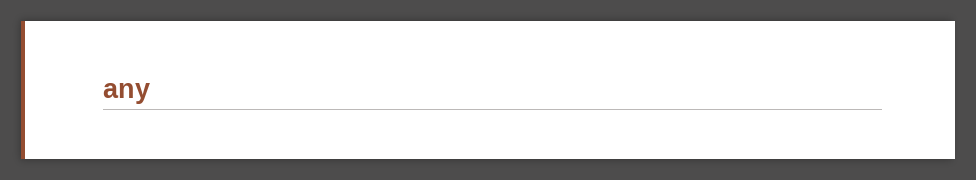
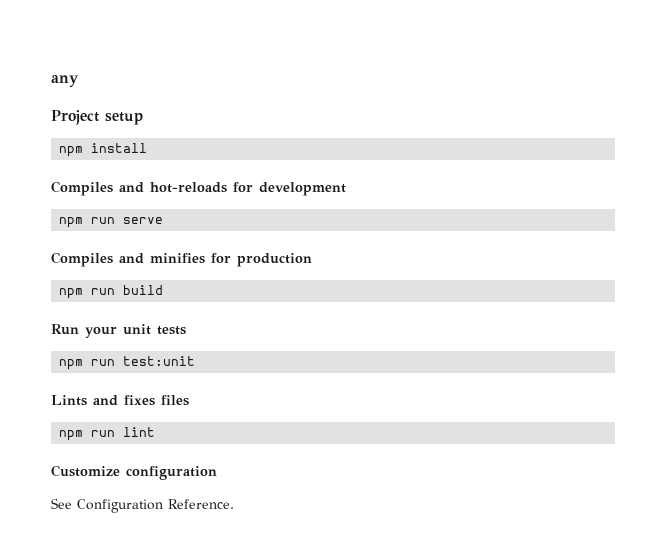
(150, 93) none -> [51,110,143,125] [59,143,148,157] [51,181,346,196] [59,217,164,228] [51,252,312,267] [59,285,164,299] [51,324,186,338] [59,356,196,370] [51,395,189,406] [59,427,156,441] [51,465,217,480] [51,498,234,513] // Project setup // npm install // Compiles and hot-reloads for development // npm run serve // Compiles and minifies for production // npm run build // Run your unit tests // npm run test:unit // Lints and fixes files // npm run lint // Customize configuration // See Configuration Reference.

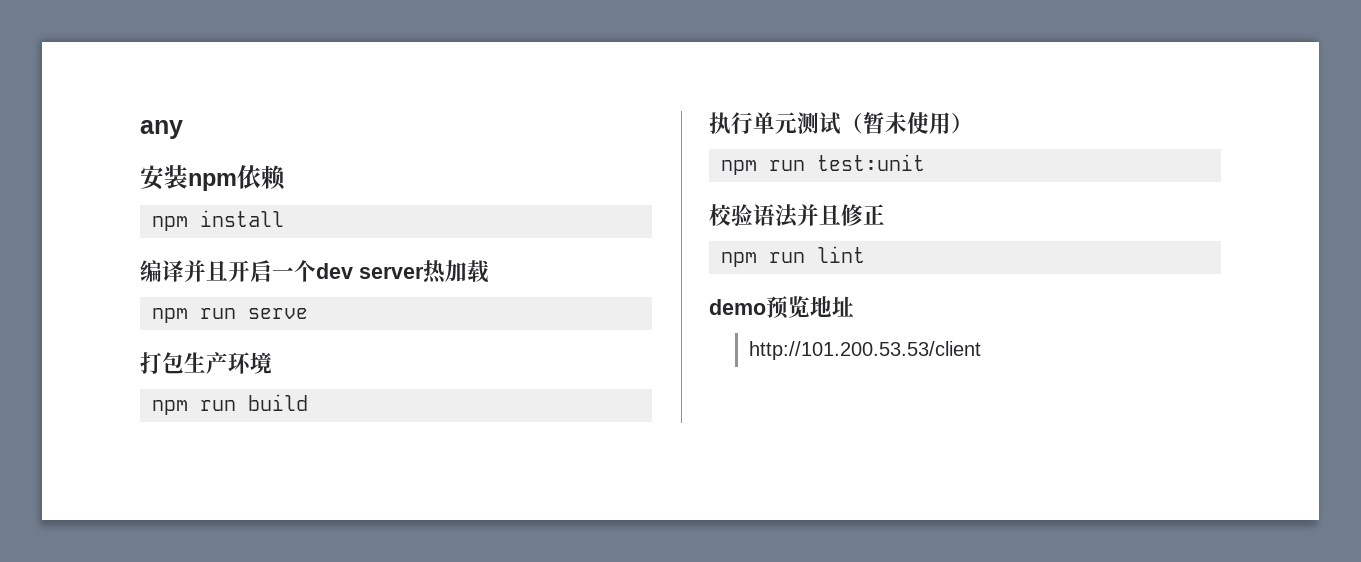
[51,110,143,125] Project setup -> [140,165,286,191] 安装npm依赖
[51,181,346,196] [59,217,164,228] [51,252,312,267] [59,285,164,299] [51,324,186,338] Compiles and hot-reloads for development // npm run serve // Compiles and minifies for production // npm run build // Run your unit tests -> [140,260,489,284] [152,308,308,323] [140,352,272,374] [152,394,308,415] [709,112,973,135] 编译并且开启一个dev server热加载 // npm run serve // 打包生产环境 // npm run build // 执行单元测试（暂未使用）
[51,395,189,406] Lints and fixes files -> [709,204,885,228] 校验语法并且修正
[51,465,217,480] [51,498,234,513] Customize configuration // See Configuration Reference. -> [709,296,854,319] [748,341,981,360] demo预览地址 // http://101.200.53.53/client

